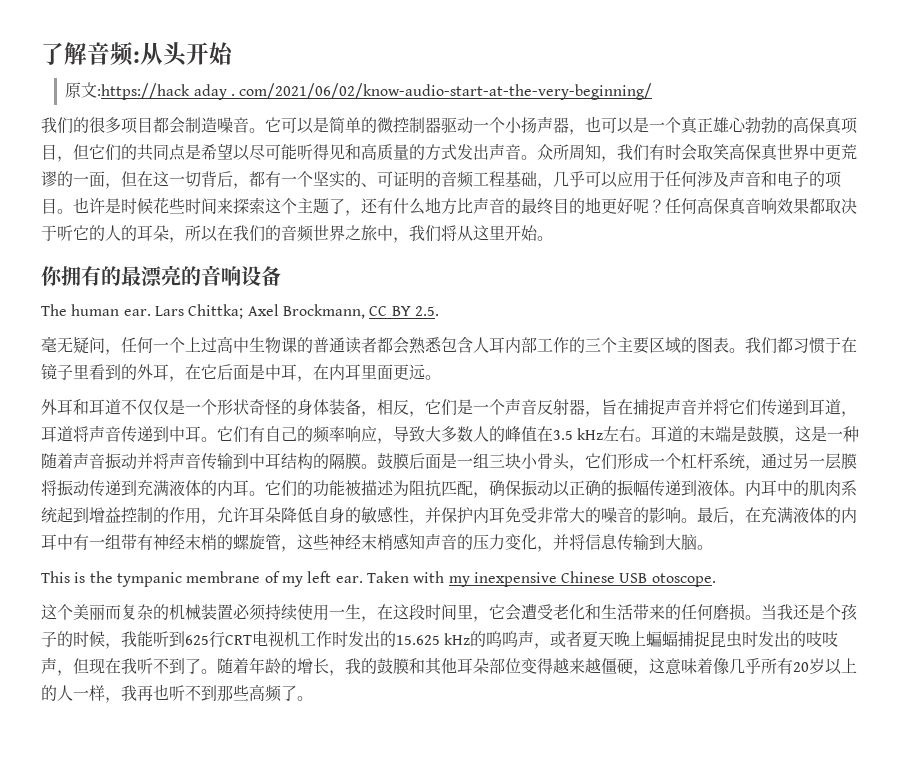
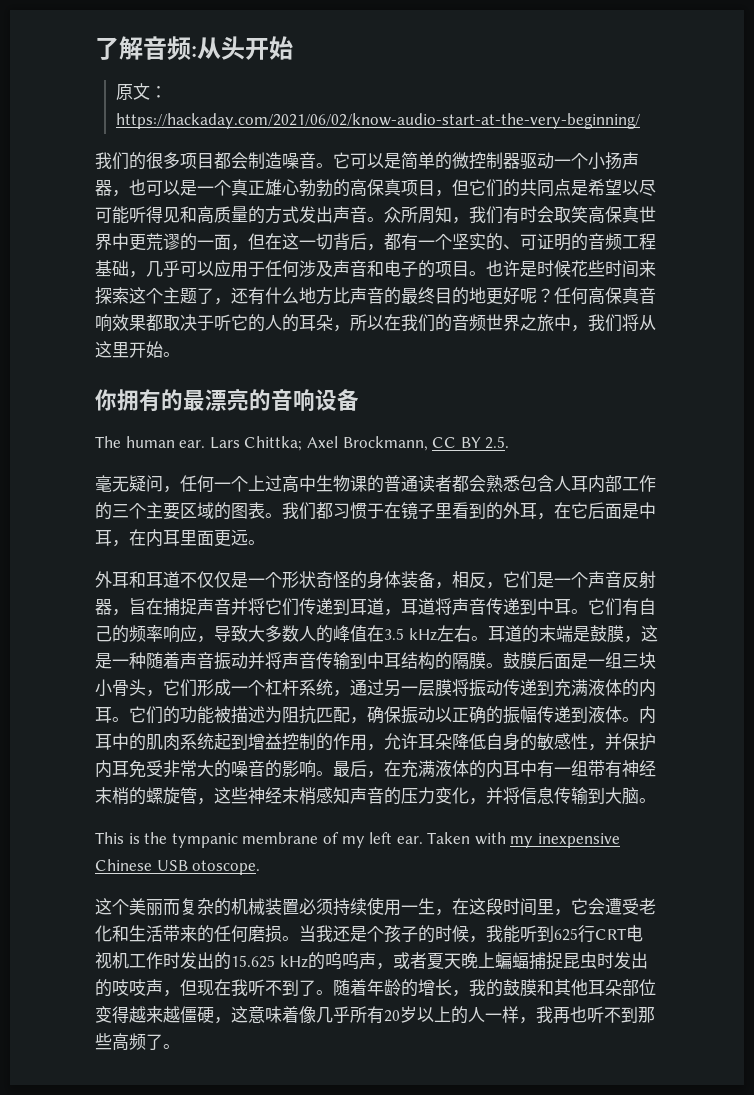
[97,83,653,100] :https://hack aday . com/2021/06/02/know-audio-start-at-the-very-beginning/ -> [149,86,167,98] [115,113,640,129] ：https://hackaday.com/2021/06/02/know-audio-start-at-the-very-beginning/

